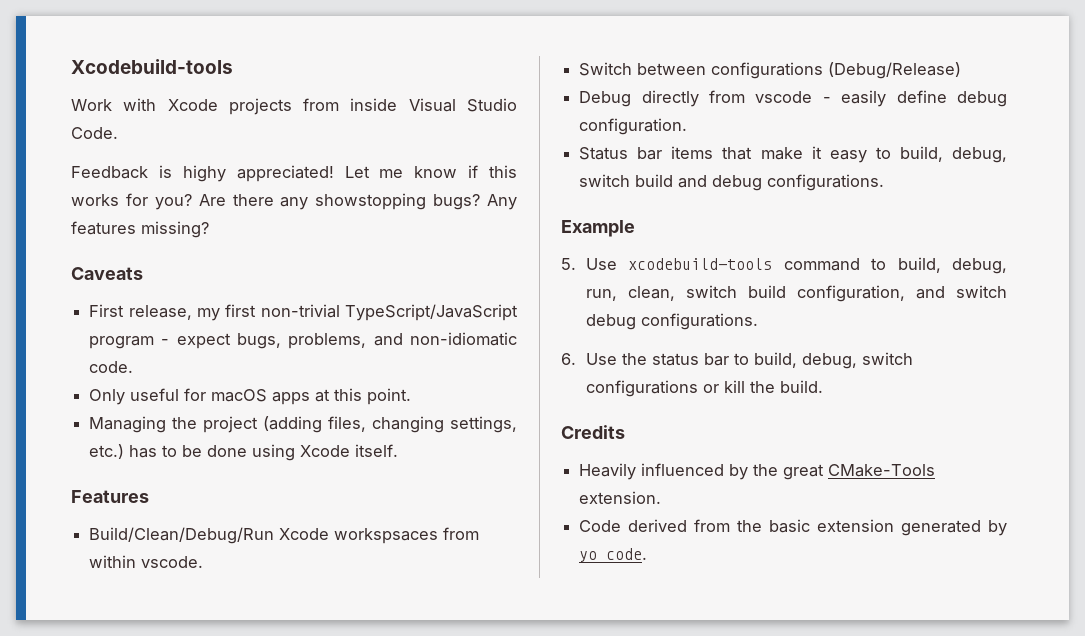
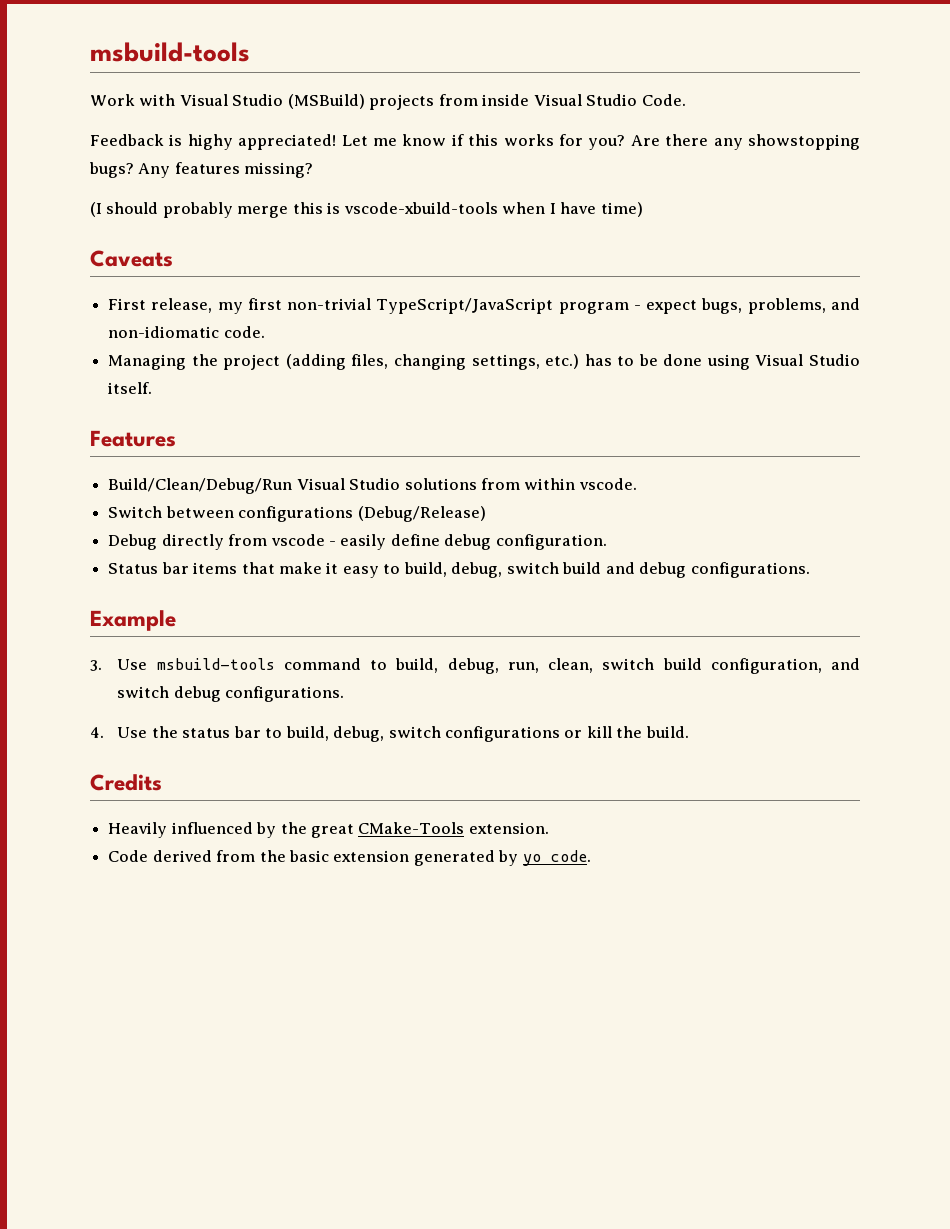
[71,59,233,74] Xcodebuild-tools -> [90,42,250,62] msbuild-tools
[167,99,218,111] Xcode -> [179,94,365,109] Visual Studio (MSBuild)
(209, 229) none -> [90,202,643,218] // (I should probably merge this is vscode-xbuild-tools when I have time)
[89,388,412,405] // Only useful for macOS apps at this point. -> (265, 332) none
[300,445,351,457] Xcode -> [755,354,861,366] Visual Studio
[279,528,439,544] Xcode workspsaces -> [296,478,477,490] Visual Studio solutions
[561,258,773,270] 5. Use xcodebuild-tools -> [90,658,275,671] 3. Use msbuild-tools
[561,353,576,365] 6. -> [90,727,104,738] 4.

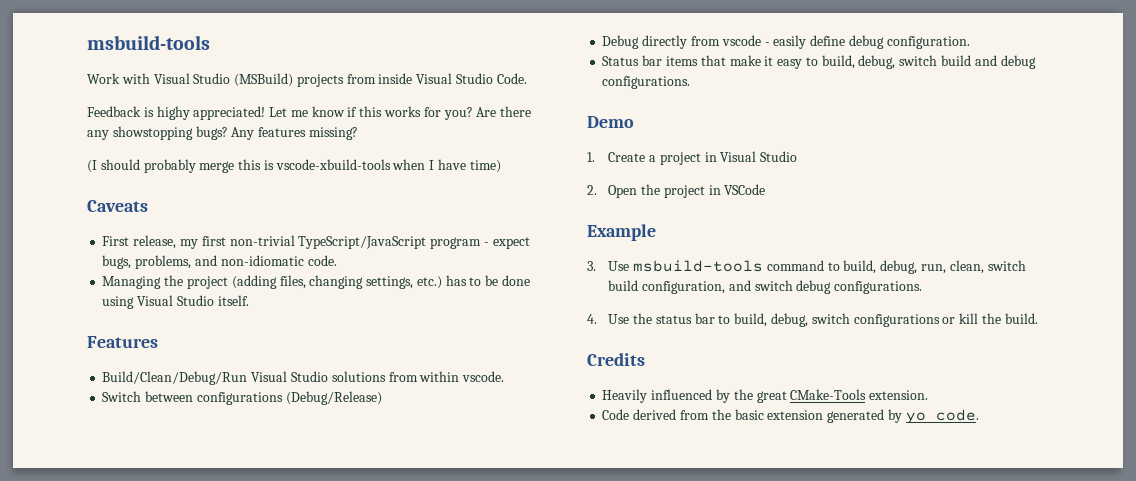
(810, 570) none -> [587,116,634,128] [587,151,798,165] [587,184,766,198] // Demo // 1. Create a project in Visual Studio // 2. Open the project in VSCode

